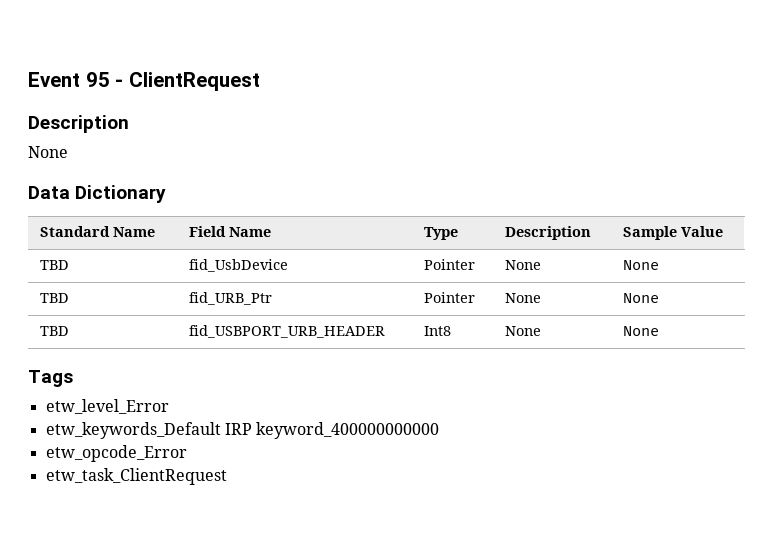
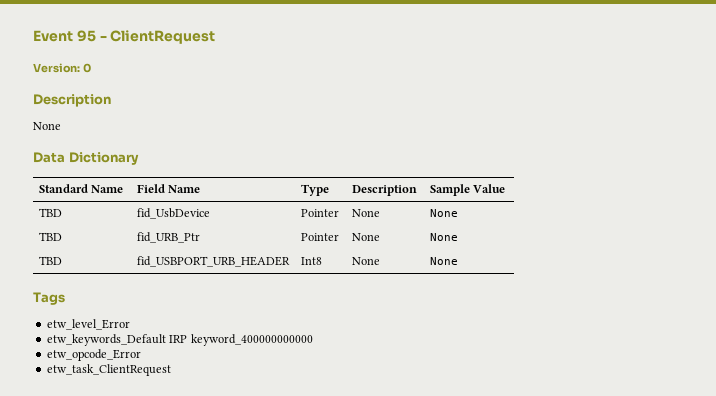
(260, 81) none -> [33,63,91,73] // Version: 0

